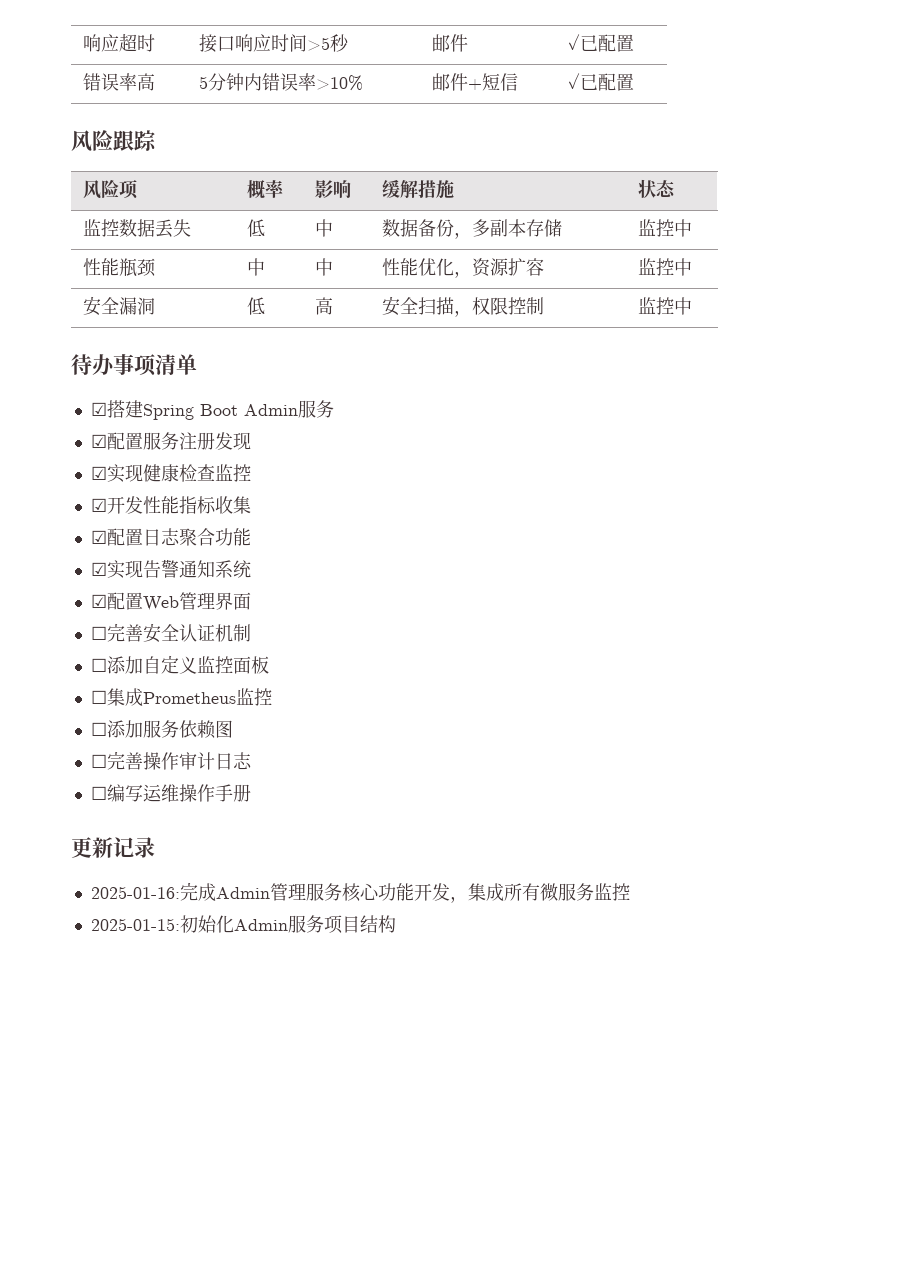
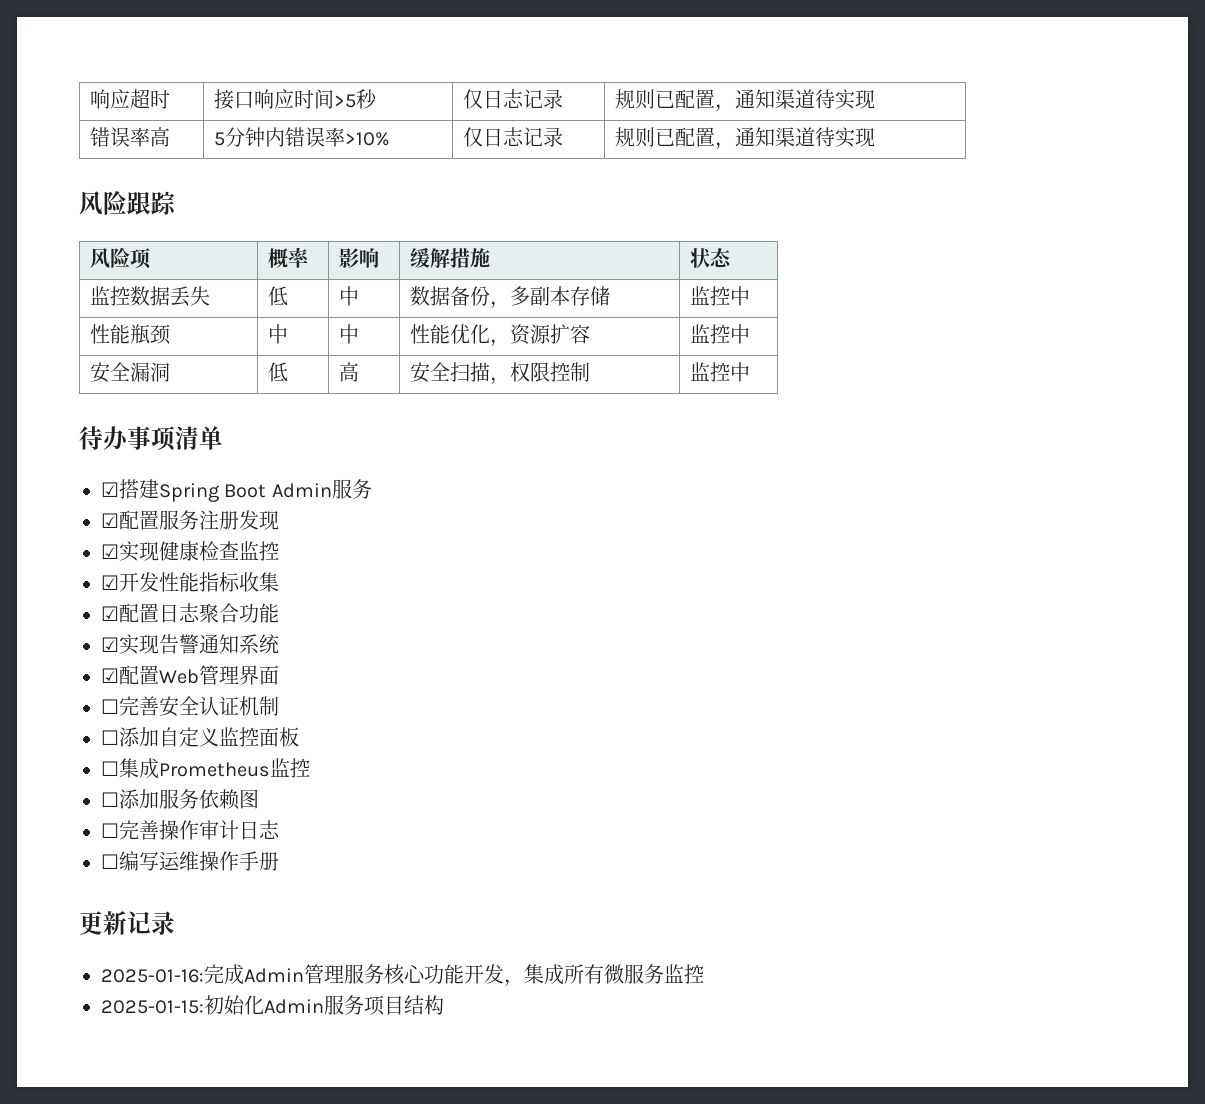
[432,34,469,52] [568,34,635,52] 邮件 | ✓已配置 -> [463,89,564,109] [615,89,876,112] 仅日志记录 | 规则已配置，通知渠道待实现
[432,73,519,91] [568,73,635,91] 邮件+短信 | ✓已配置 -> [463,127,564,147] [615,127,876,150] 仅日志记录 | 规则已配置，通知渠道待实现

